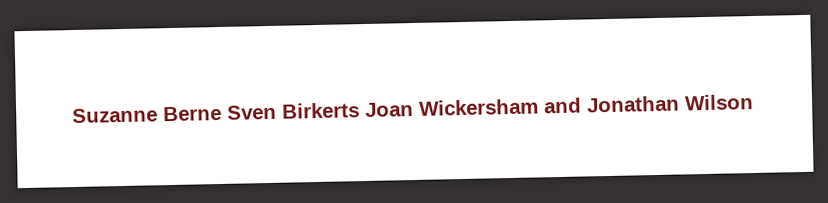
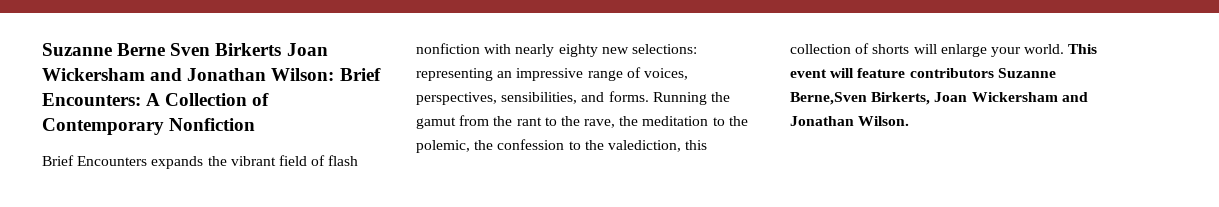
[684,94,754,111] Wilson -> [271,68,381,81] [42,93,270,106] [42,118,256,135] [42,155,359,169] [416,43,697,57] [416,67,688,81] [416,91,730,105] [416,115,748,129] [416,139,708,153] [790,43,1098,57] [790,68,1056,78] [790,92,1088,105] [790,116,910,126] Wilson: Brief Encounters: A Collection of Contemporary Nonfiction // Brief Encounters expands the vibrant field of flash nonfiction with nearly eighty new selections: representing an impressive range of voices, perspectives, sensibilities, and forms. Running the gamut from the rant to the rave, the meditation to the polemic, the confession to the valediction, this collection of shorts will enlarge your world. This event will feature contributors Suzanne Berne,Sven Birkerts, Joan Wickersham and Jonathan Wilson.

